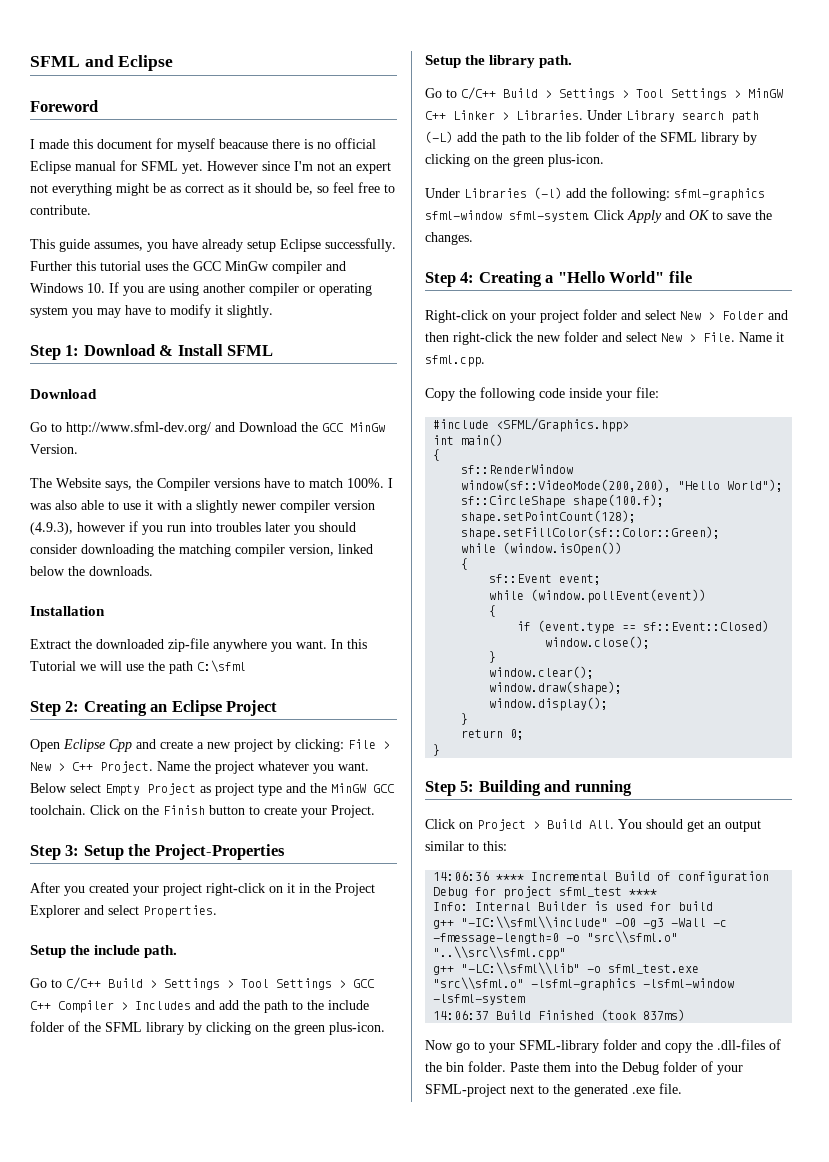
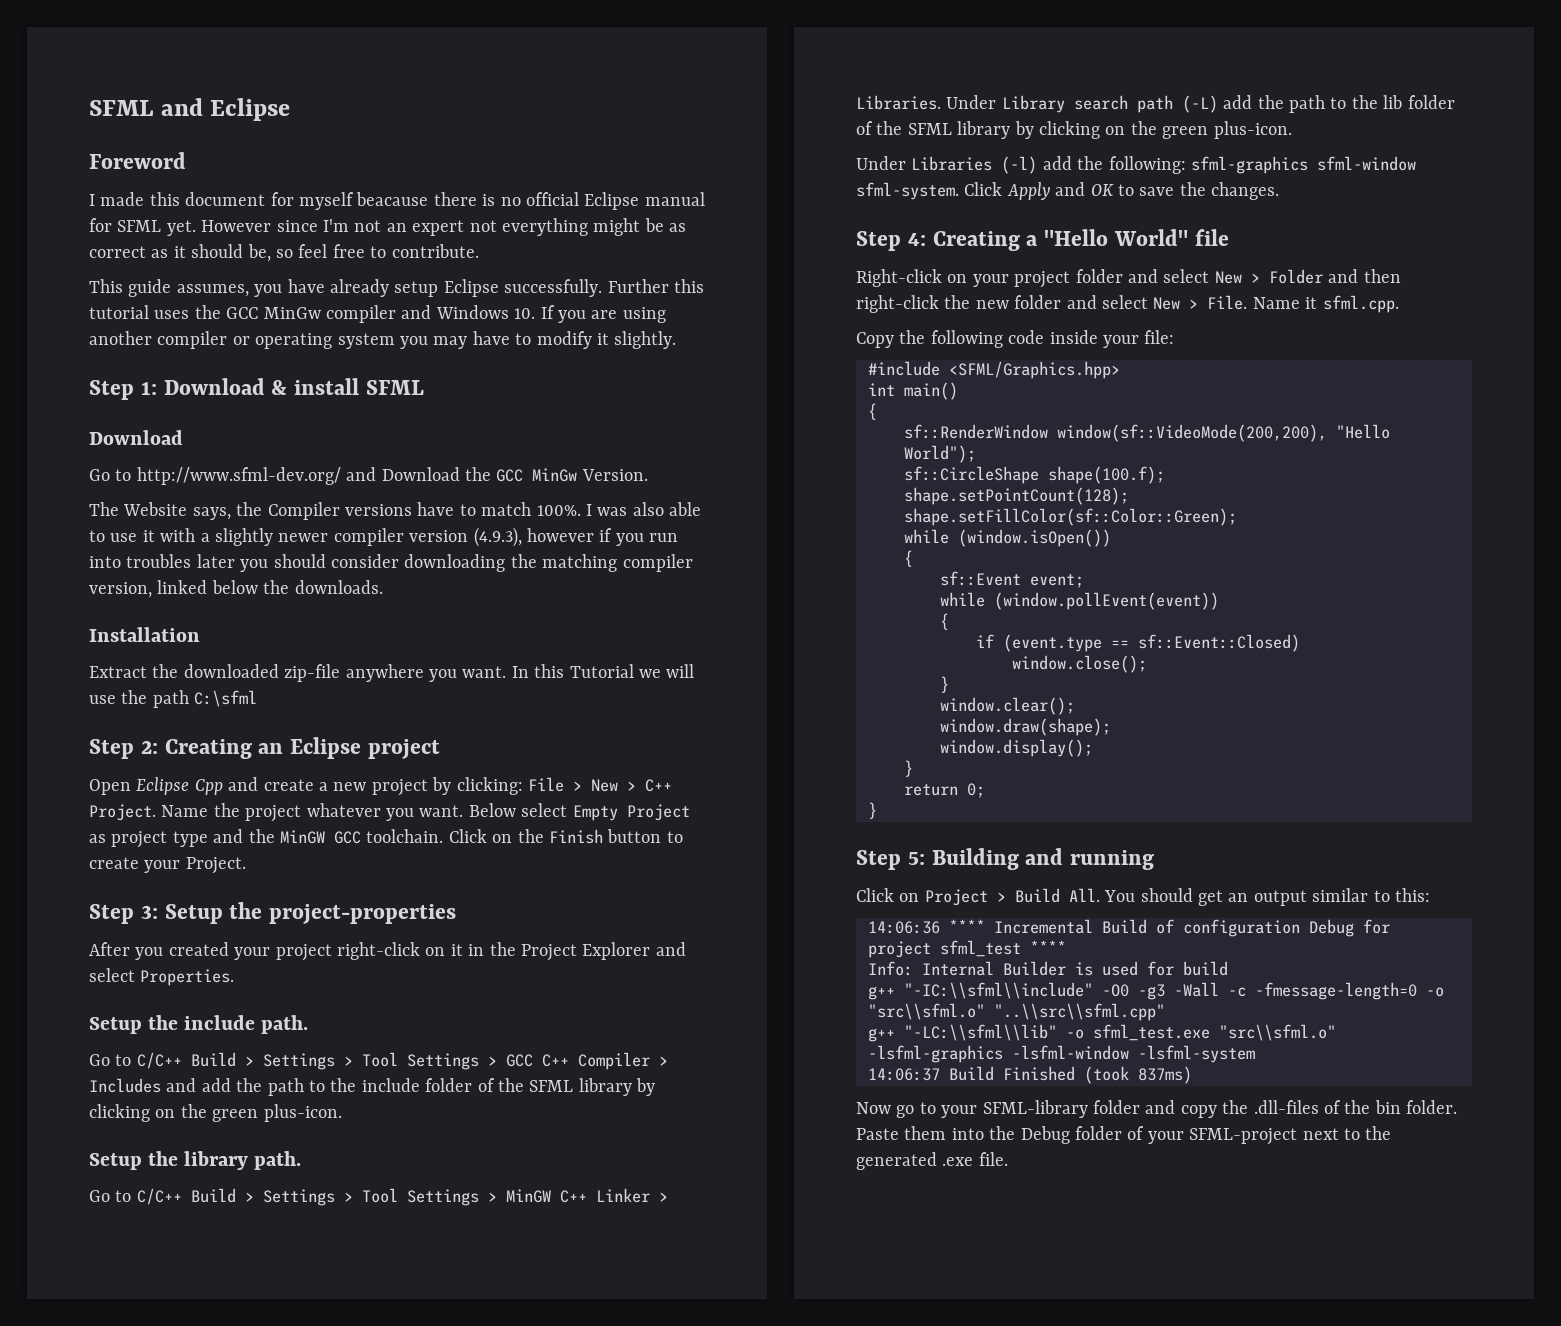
[177,344,223,356] Install -> [294,378,359,395] install
[226,700,278,716] Project -> [367,739,440,759] project
[154,844,285,860] Project-Properties -> [269,904,456,924] project-properties

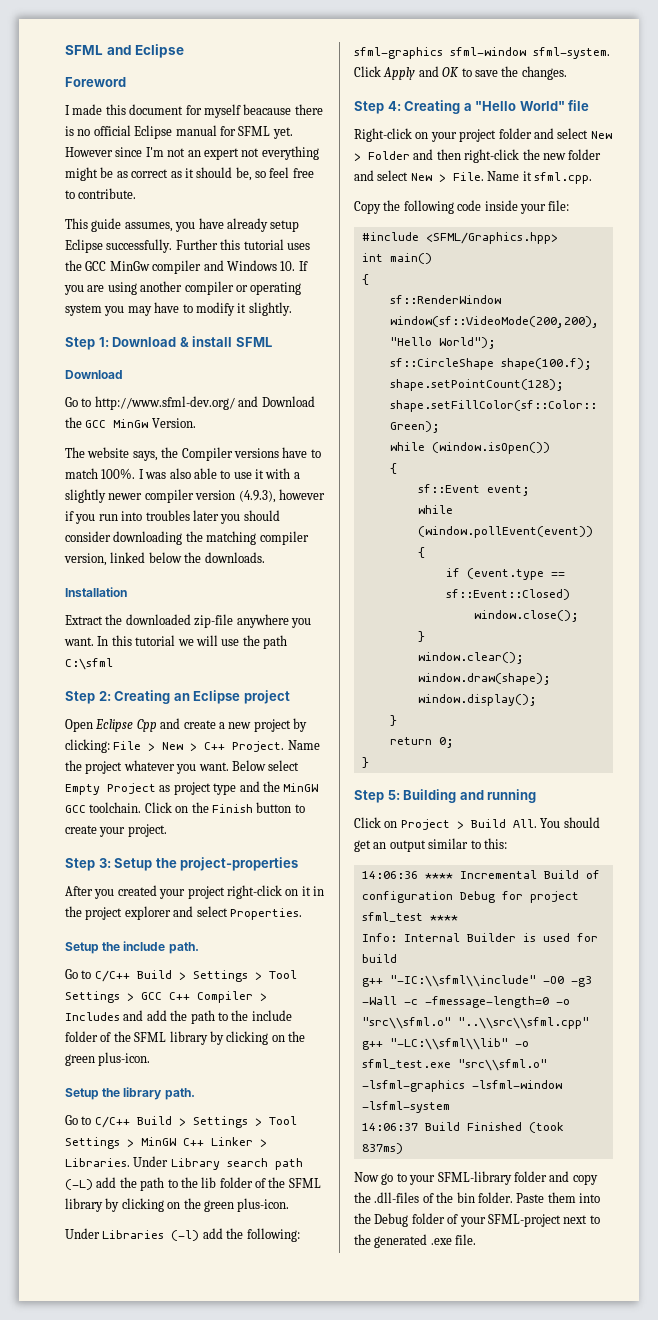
[123,502,188,516] Website -> [87,447,130,458] website
[569,664,634,678] Tutorial -> [135,635,176,646] tutorial
[185,857,246,874] Project. -> [127,824,167,837] project.
[520,942,651,961] Project Explorer -> [85,906,171,920] project explorer

